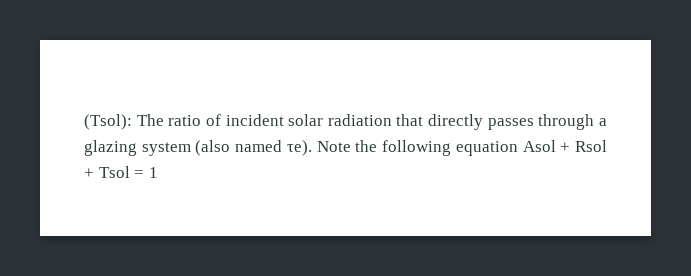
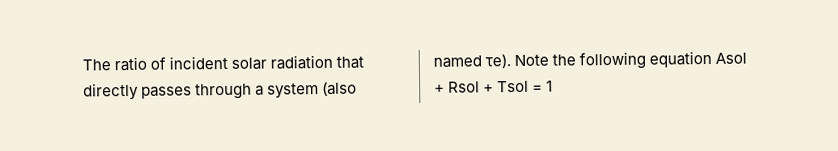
[84,114,132,130] (Tsol): -> (82, 65) none
[84,140,137,156] glazing -> (265, 90) none

